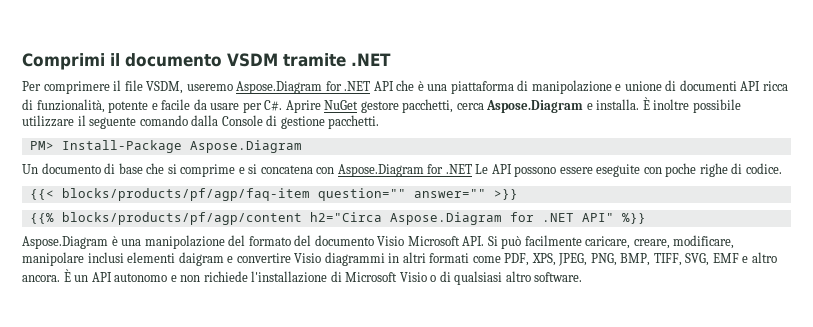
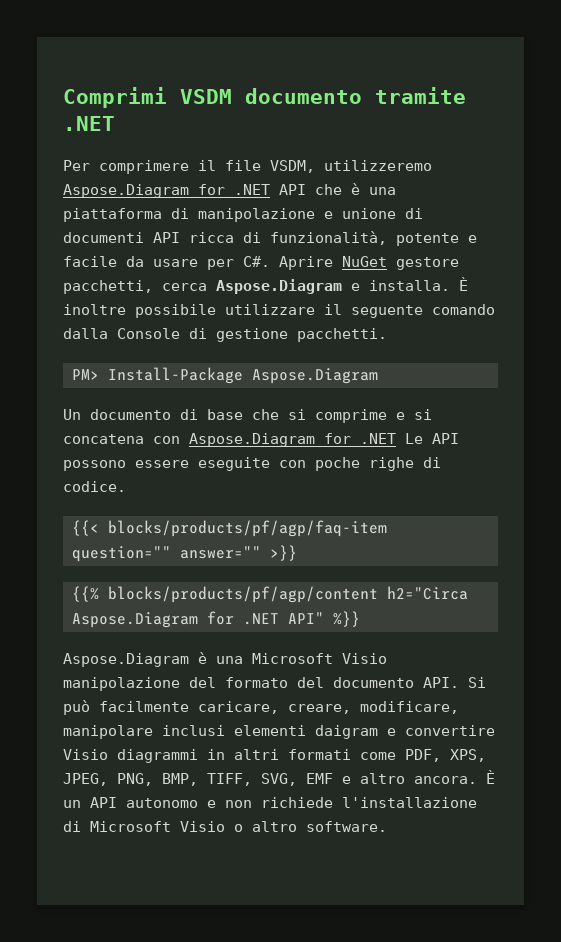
[110,53,278,67] il documento VSDM -> [180,88,362,104] VSDM documento
[186,84,233,91] useremo -> [324,160,432,171] utilizzeremo
(142, 242) none -> [252,653,387,664] Microsoft Visio
[377,236,460,246] Visio Microsoft -> (414, 682) none
[439,271,503,285] di qualsiasi -> (243, 828) none

